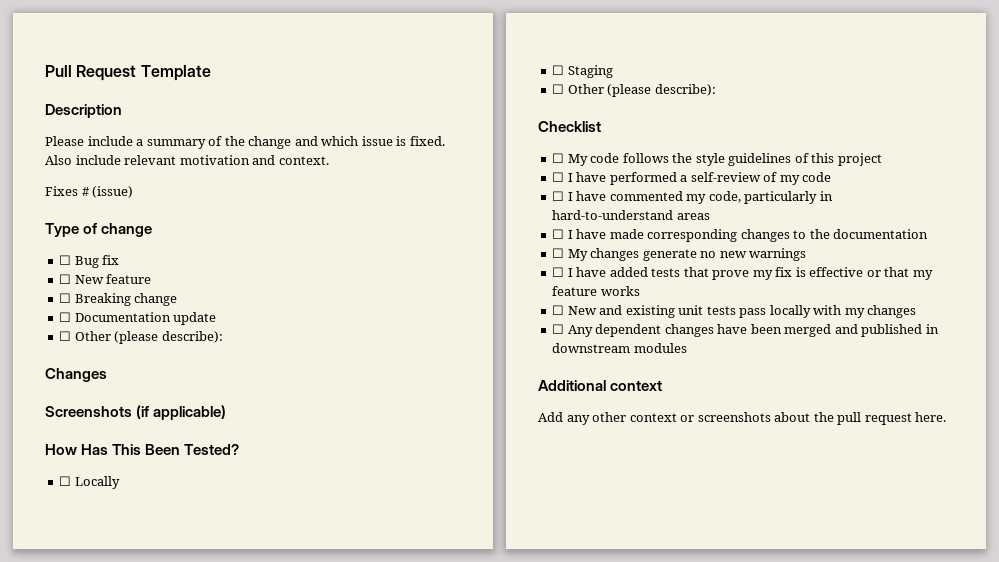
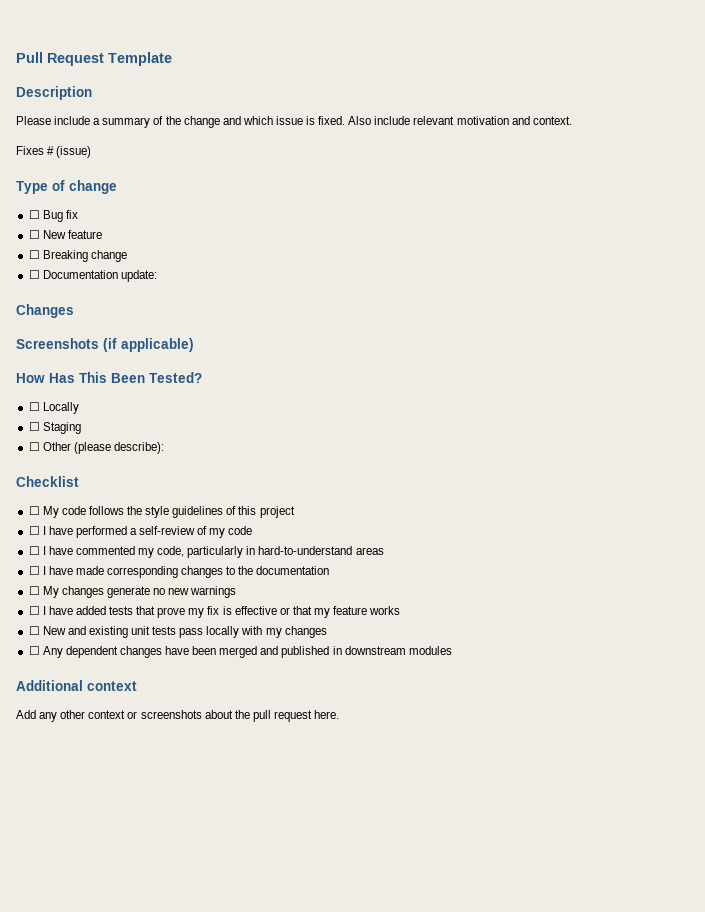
[173,312,217,325] [59,331,223,344] update // ☐ Other (please describe): -> [120,270,157,282] update:

